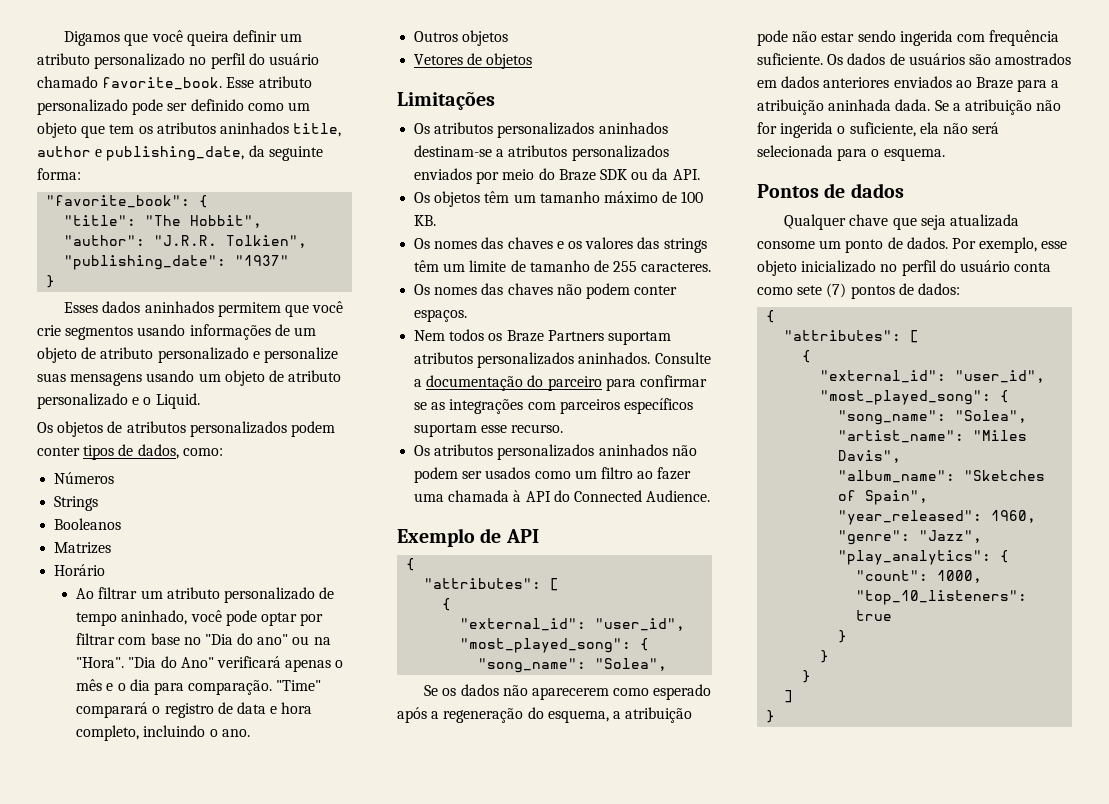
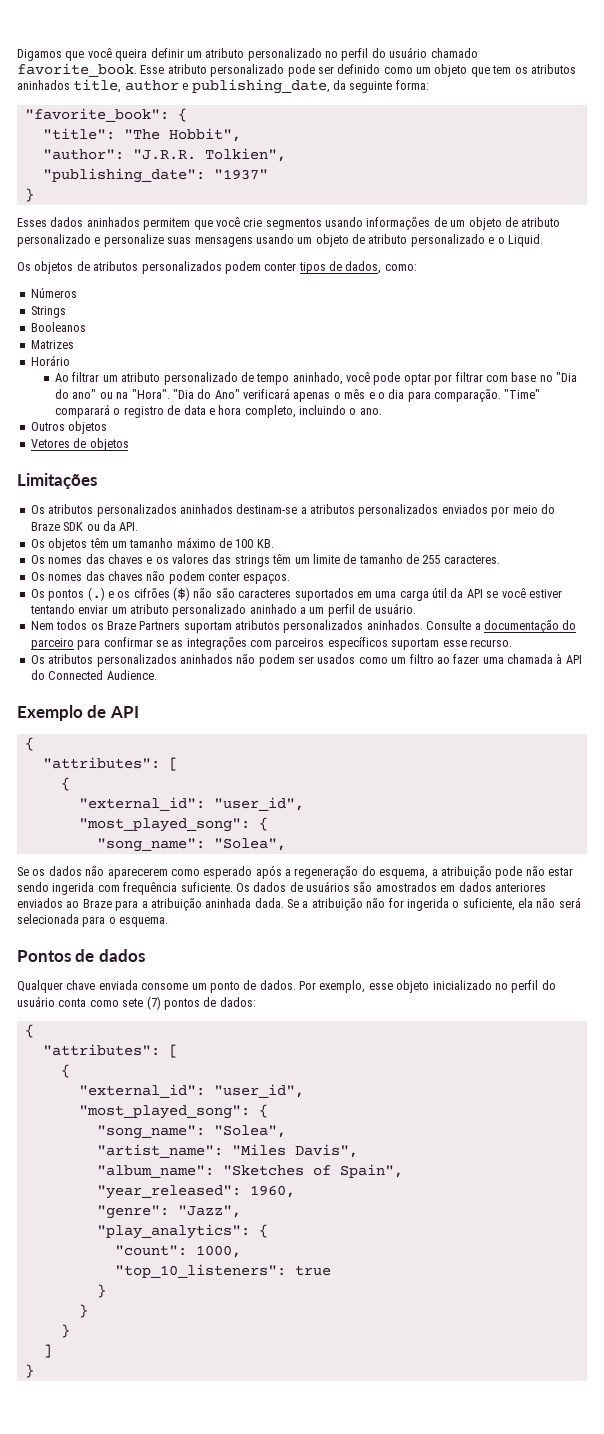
(468, 315) none -> [30,587,562,601] [29,603,416,617] // Os pontos (.) e os cifrões ($) não são caracteres suportados em uma carga útil da API se você estiver tentando enviar um atributo personalizado aninhado a um perfil de usuário.
[892,214,1019,230] que seja atualizada -> [98,980,138,990] enviada

